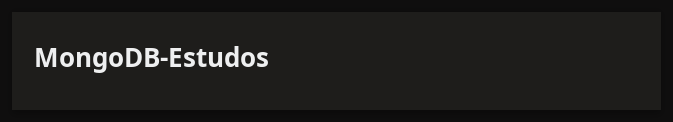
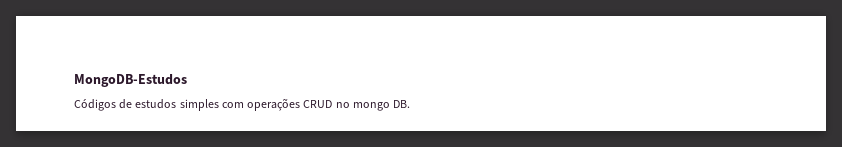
(269, 59) none -> [74,98,411,111] // Códigos de estudos simples com operações CRUD no mongo DB.

